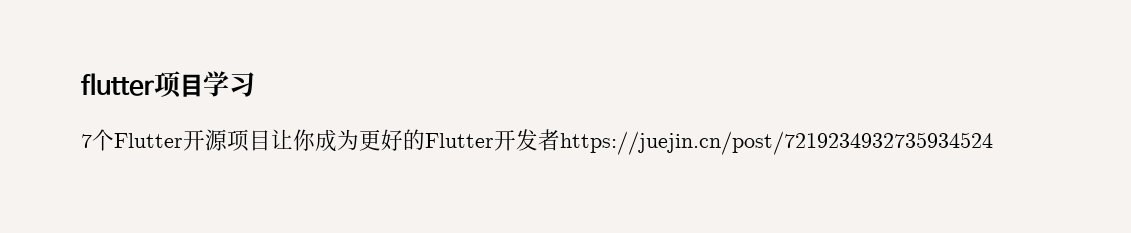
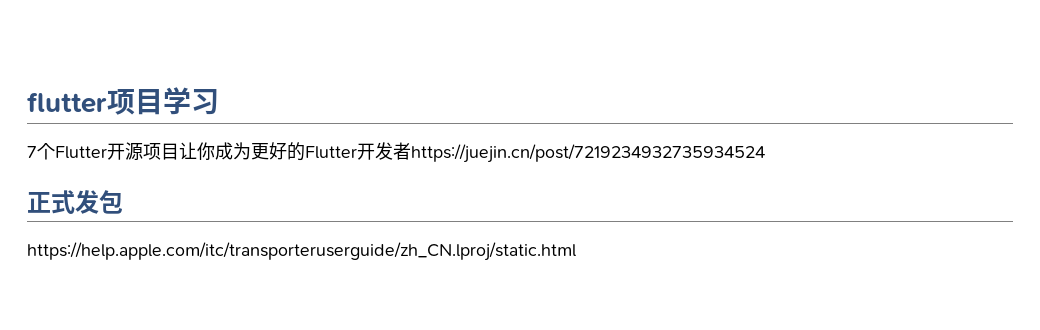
(993, 143) none -> [27,190,123,214] [27,242,576,261] // 正式发包 // https://help.apple.com/itc/transporteruserguide/zh_CN.lproj/static.html

